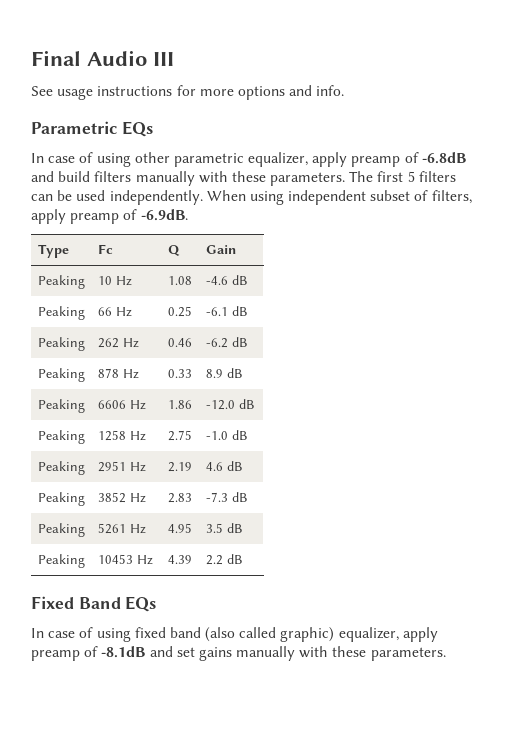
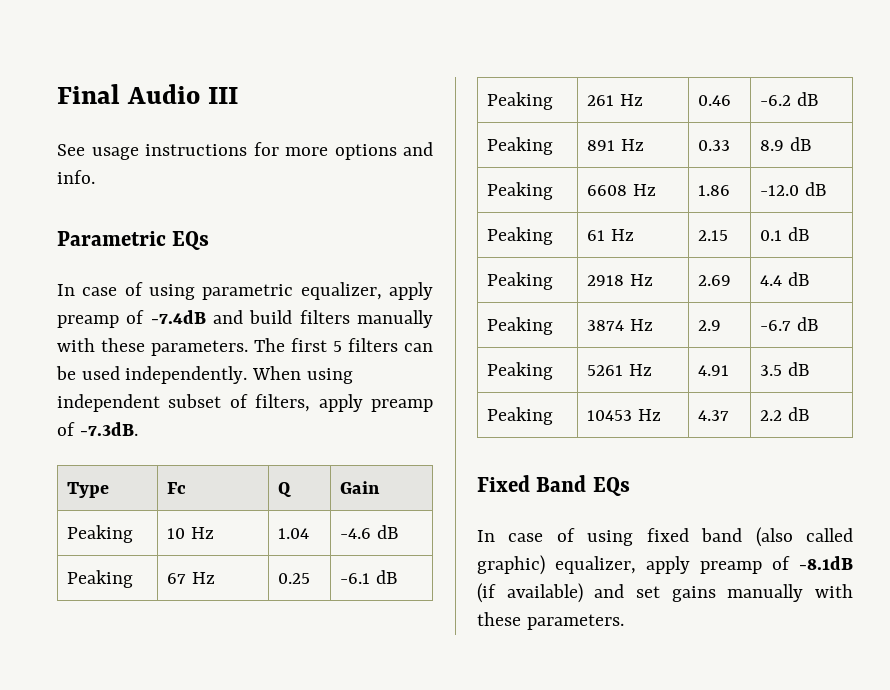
[134,152,170,163] other -> (195, 292) none
[421,152,466,164] -6.8dB -> [150,310,206,324] -7.4dB
[140,209,188,221] -6.9dB. -> [79,422,138,436] -7.3dB.
[167,276,192,285] 1.08 -> [277,528,309,539] 1.04
[97,307,112,316] 66 -> [166,573,186,584] 67
[97,338,119,348] 262 -> [586,95,614,106] 261
[97,368,119,378] 878 -> [586,140,615,151] 891
[97,400,126,409] 6606 -> [586,185,627,196] 6608
[97,430,146,441] [167,430,192,441] [205,430,248,440] [37,461,85,475] [97,461,146,472] [167,462,192,472] [205,461,243,471] [37,492,85,506] [97,492,146,503] [167,493,192,503] [205,492,228,502] 1258 Hz | 2.75 | -1.0 dB // Peaking | 2951 Hz | 2.19 | 4.6 dB // Peaking | 3852 Hz | 2.83 | -7.3 -> [586,229,634,241] [697,230,728,241] [759,227,809,241] [486,272,553,290] [586,274,653,286] [697,275,731,286] [759,272,809,286] [486,317,553,335] [586,319,653,331] [697,320,721,331] [759,320,791,331] 61 Hz | 2.15 | 0.1 dB // Peaking | 2918 Hz | 2.69 | 4.4 dB // Peaking | 3874 Hz | 2.9 | -6.7
[167,523,192,533] 4.95 -> [697,365,729,376] 4.91
[167,555,192,564] 4.39 -> [697,410,729,421] 4.37
(146, 652) none -> [477,583,583,603] (if available)

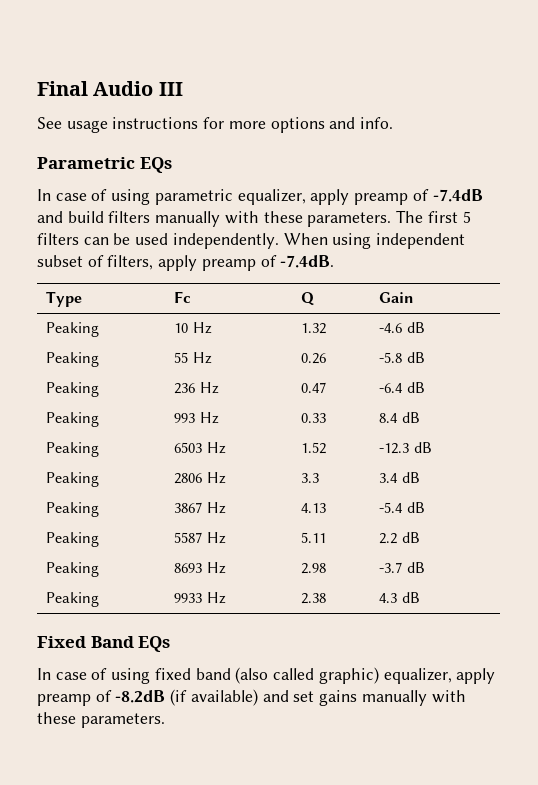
[79,422,138,436] -7.3dB. -> [280,255,335,268] -7.4dB.
[277,528,309,539] 1.04 -> [301,323,327,334] 1.32
[166,572,215,584] [277,573,310,584] [339,570,397,584] [486,92,553,110] [586,94,643,106] [697,95,731,106] [759,92,818,106] [486,137,553,155] [586,140,615,151] 67 Hz | 0.25 | -6.1 dB // Peaking | 261 Hz | 0.46 | -6.2 dB // Peaking | 891 -> [174,352,212,364] [301,353,327,364] [379,352,425,363] [46,382,100,397] [174,382,219,394] [301,382,327,393] [379,382,425,393] [46,412,100,427] [174,413,196,423] 55 Hz | 0.26 | -5.8 dB // Peaking | 236 Hz | 0.47 | -6.4 dB // Peaking | 993
[759,137,811,151] [486,182,553,200] [586,184,656,196] [697,185,730,196] [759,182,826,196] [486,227,553,245] [586,229,634,241] [697,230,728,241] [759,227,809,241] [486,272,553,290] [586,274,653,286] [697,275,731,286] [759,272,809,286] [486,317,553,335] [586,319,653,331] [697,320,721,331] [759,317,818,331] [486,362,553,380] [586,364,652,376] [697,365,729,376] [759,362,809,376] [486,407,553,425] [586,409,661,421] [697,410,729,421] [759,410,782,421] 8.9 dB // Peaking | 6608 Hz | 1.86 | -12.0 dB // Peaking | 61 Hz | 2.15 | 0.1 dB // Peaking | 2918 Hz | 2.69 | 4.4 dB // Peaking | 3874 Hz | 2.9 | -6.7 dB // Peaking | 5261 Hz | 4.91 | 3.5 dB // Peaking | 10453 Hz | 4.37 | 2.2 -> [379,412,420,423] [46,442,100,457] [174,442,226,454] [301,442,327,454] [379,442,432,454] [46,472,100,487] [174,472,226,484] [301,473,320,483] [379,472,420,483] [46,502,100,517] [174,502,226,514] [301,503,327,513] [379,502,425,513] [46,532,100,547] [174,532,226,544] [301,532,327,543] [379,532,420,544] [46,562,100,577] [174,562,226,574] [301,563,327,574] [379,562,425,573] [46,592,100,607] [174,592,226,604] [301,593,327,604] [379,593,398,603] 8.4 dB // Peaking | 6503 Hz | 1.52 | -12.3 dB // Peaking | 2806 Hz | 3.3 | 3.4 dB // Peaking | 3867 Hz | 4.13 | -5.4 dB // Peaking | 5587 Hz | 5.11 | 2.2 dB // Peaking | 8693 Hz | 2.98 | -3.7 dB // Peaking | 9933 Hz | 2.38 | 4.3
[799,556,853,570] -8.1dB -> [115,690,166,703] -8.2dB

